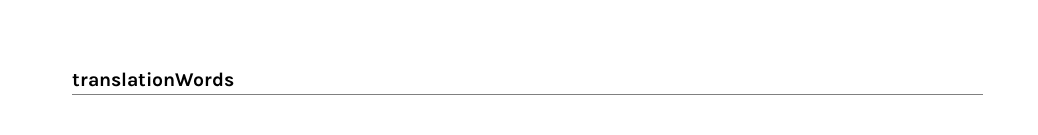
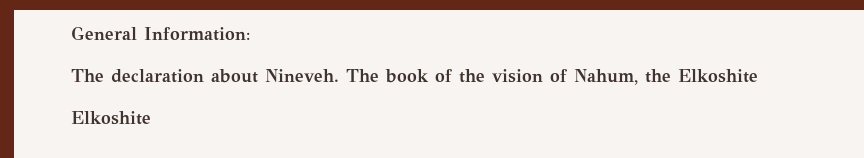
[72,72,234,87] translationWords -> [71,26,250,41] [71,69,758,85] [71,111,151,125] General Information: // The declaration about Nineveh. The book of the vision of Nahum, the Elkoshite // Elkoshite

